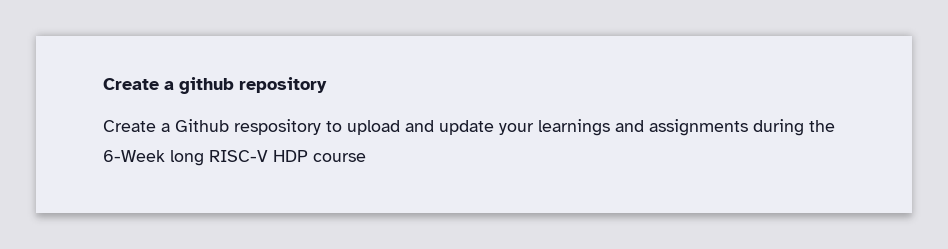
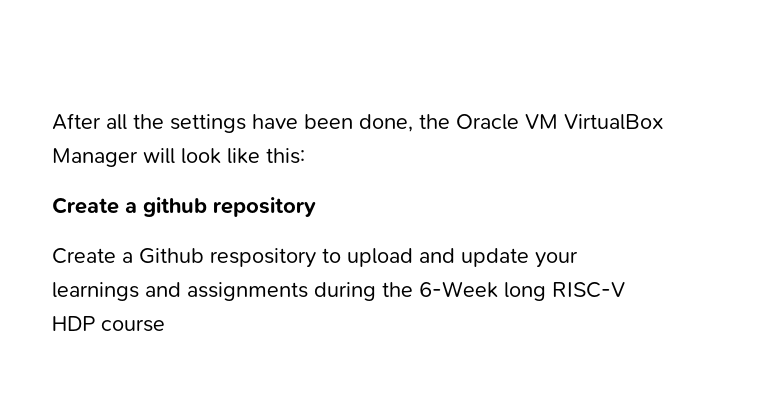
(103, 84) none -> [52,113,664,133] [52,148,305,167] After all the settings have been done, the Oracle VM VirtualBox Manager will look like this: //

